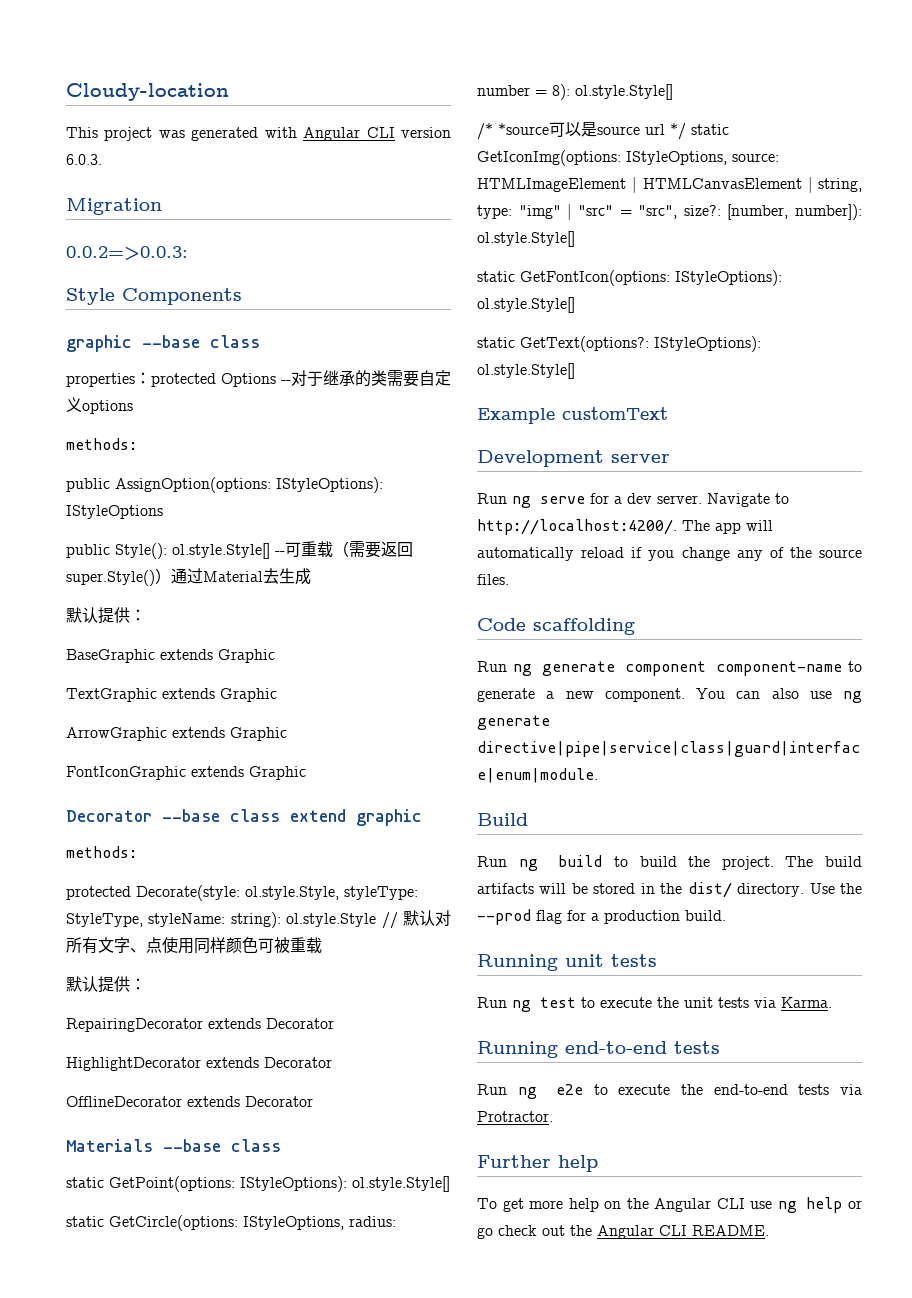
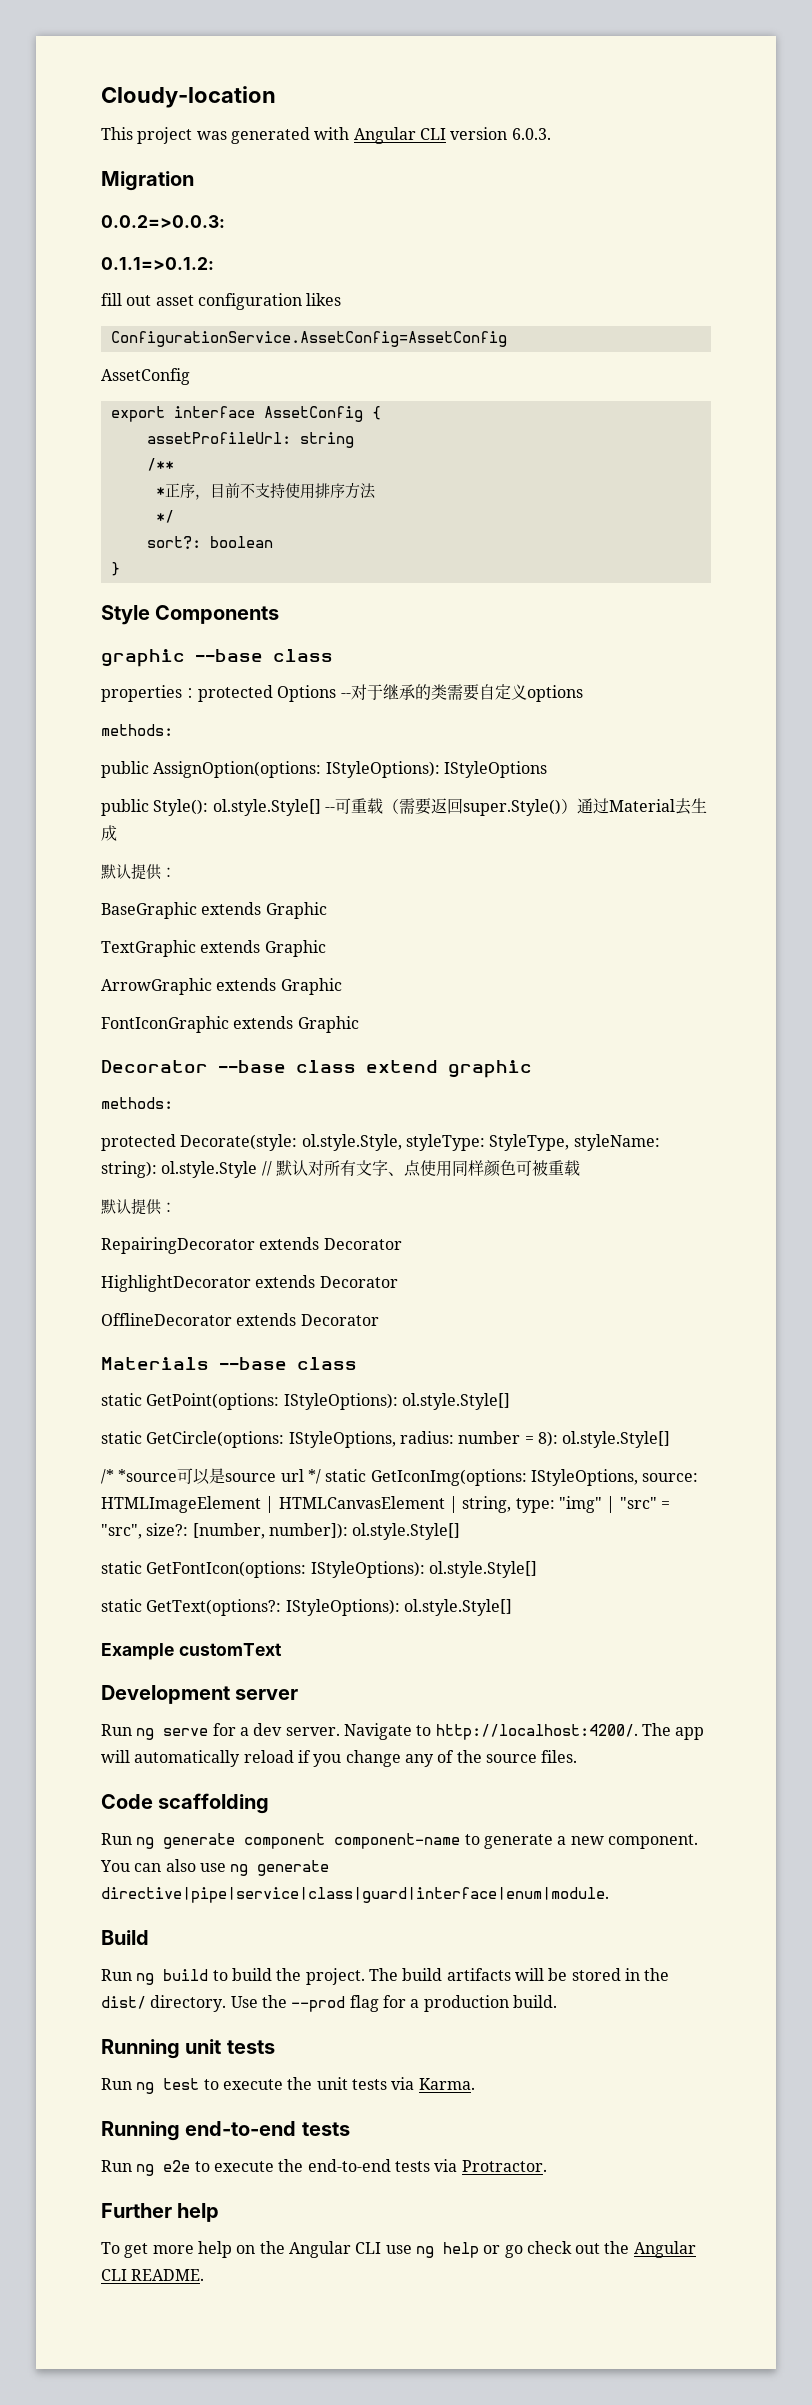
(188, 253) none -> [101,257,214,270] [101,293,342,310] [110,331,507,347] [101,368,190,385] [110,406,381,422] [146,432,354,448] [146,458,174,471] [155,482,376,500] [155,510,174,523] [146,536,273,549] [110,562,120,576] // 0.1.1=>0.1.2: // fill out asset configuration likes // ConfigurationService.AssetConfig=AssetConfig // AssetConfig // export interface AssetConfig { // assetProfileUrl: string // /** // *正序，目前不支持使用排序方法 // */ // sort?: boolean // }

